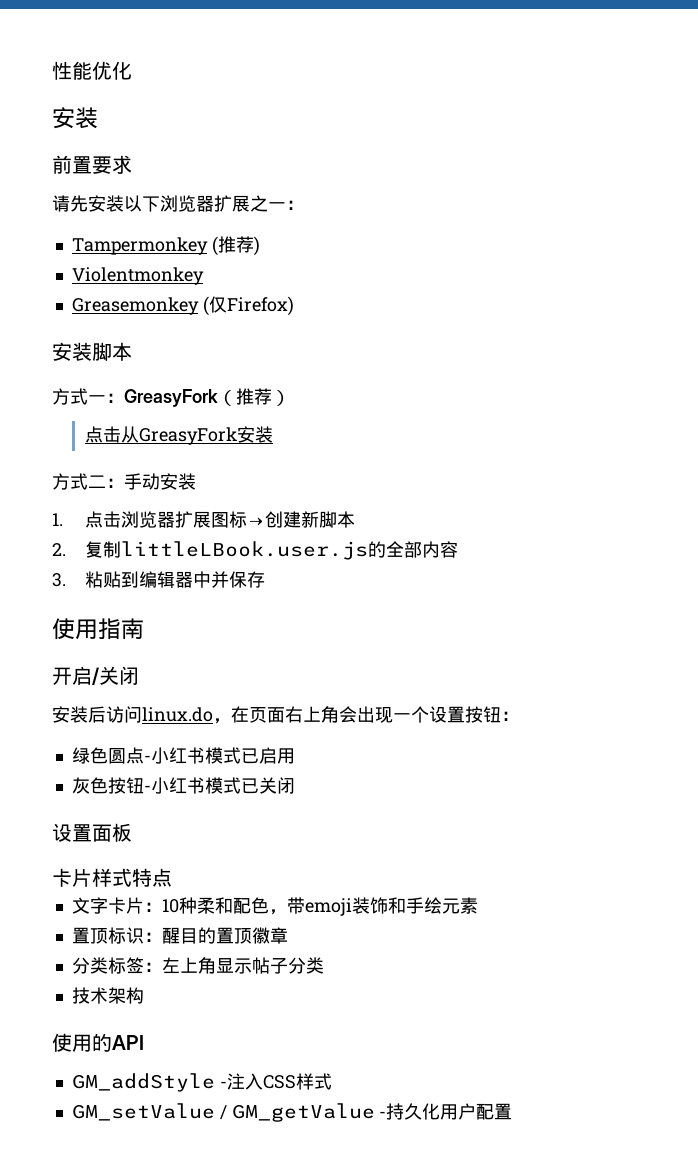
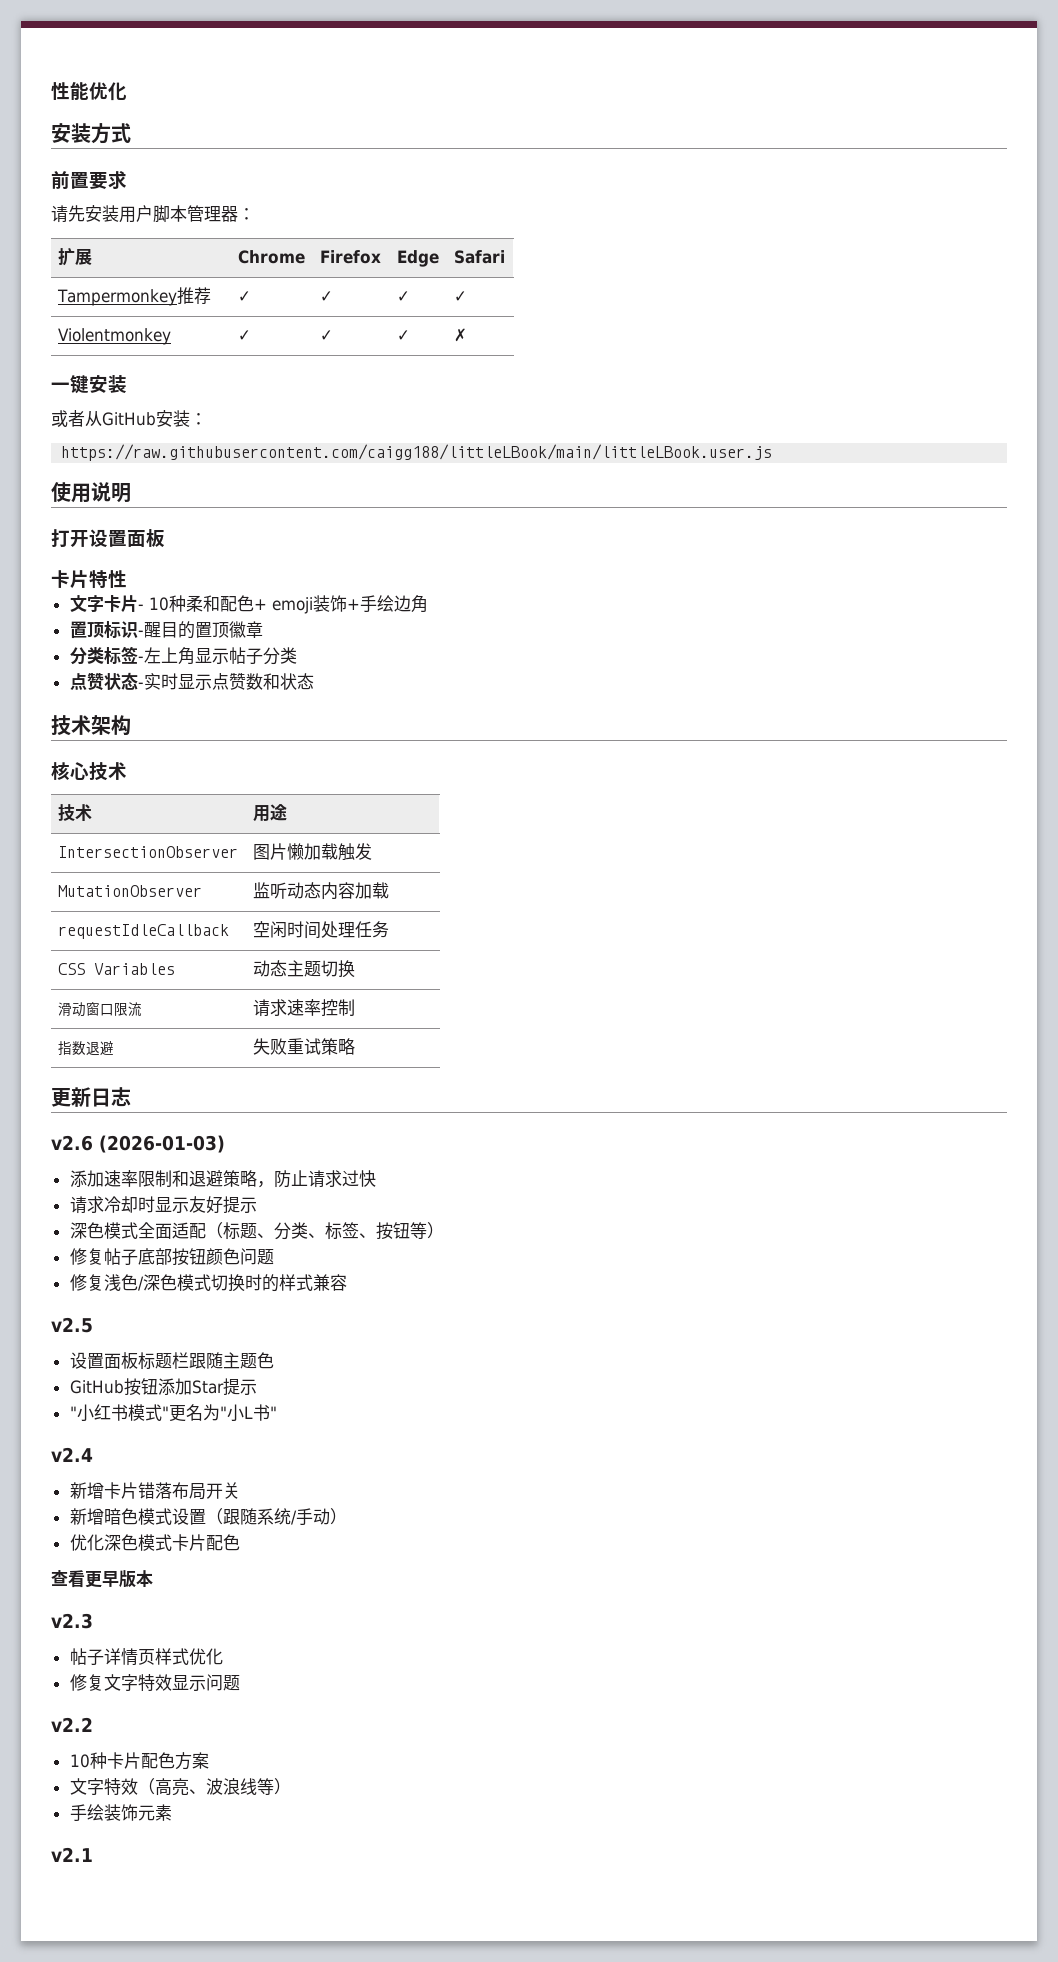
(98, 118) none -> [91,123,131,144] 方式
[124,195,304,212] [71,236,260,256] [71,267,204,285] [71,296,294,316] [52,342,132,361] [52,388,290,407] [84,426,273,445] [52,473,196,490] [52,511,355,528] [52,541,458,560] [52,571,265,588] [52,618,144,640] [52,666,139,685] [52,706,519,724] [71,747,295,764] [71,777,295,794] 以下浏览器扩展之一： // Tampermonkey (推荐) // Violentmonkey // Greasemonkey (仅Firefox) // 安装脚本 // 方式一：GreasyFork（推荐） // 点击从GreasyFork安装 // 方式二：手动安装 // 1.点击浏览器扩展图标→创建新脚本 // 2.复制littleLBook.user.js的全部内容 // 3.粘贴到编辑器中并保存 // 使用指南 // 开启/关闭 // 安装后访问linux.do，在页面右上角会出现一个设置按钮： // 绿色圆点-小红书模式已启用 // 灰色按钮-小红书模式已关闭 // -> [119,205,255,223] [58,248,93,266] [238,250,306,264] [320,250,382,264] [397,250,440,267] [454,250,506,264] [57,287,212,306] [238,291,252,302] [320,291,334,302] [397,291,411,302] [454,291,468,302] [58,328,172,345] [238,330,252,341] [320,330,334,341] [397,330,411,341] [454,328,468,342] [51,375,127,394] [51,410,207,427] [61,444,773,461] [51,482,131,503] [51,529,89,548] 用户脚本管理器： // 扩展 | Chrome | Firefox | Edge | Safari // Tampermonkey推荐 | ✓ | ✓ | ✓ | ✓ // Violentmonkey | ✓ | ✓ | ✓ | ✗ // 一键安装 // 或者从GitHub安装： // https://raw.githubusercontent.com/caigg188/littleLBook/main/littleLBook.user.js // 使用说明 // 打开
[92,868,172,887] 样式特点 -> [89,570,127,589] 特性
[143,902,162,912] ： -> [137,604,144,610] -
[268,897,305,915] ，带 -> [253,599,267,610] +
[387,897,478,914] 和手绘元素 -> [346,595,428,613] +手绘边角
[143,932,162,942] ： -> [137,630,144,636] -
[143,962,162,972] ： -> [137,656,144,662] -
[71,987,144,1004] [52,1033,144,1052] [71,1073,332,1092] [71,1103,513,1122] 技术架构 // 使用的API // GM_addStyle -注入CSS样式 // GM_setValue / GM_getValue -持久化用户配置 -> [69,672,314,691] [51,715,131,736] [51,762,127,781] [58,804,93,821] [253,804,288,822] [58,846,239,858] [253,843,373,861] [58,885,203,897] [253,882,390,900] [58,924,230,939] [253,921,390,939] [58,963,176,975] [253,960,356,978] [58,1002,143,1017] [253,999,356,1017] [58,1041,115,1056] [253,1038,356,1055] [51,1087,131,1107] [51,1135,225,1153] [69,1170,376,1188] [69,1196,257,1214] [69,1222,444,1240] [69,1248,274,1266] [69,1274,347,1292] [51,1317,93,1333] [69,1352,274,1370] [69,1378,257,1396] [69,1404,277,1422] [51,1447,93,1462] [69,1482,240,1500] [69,1508,347,1526] [69,1534,240,1551] [51,1570,153,1588] [51,1613,93,1629] [69,1648,223,1666] [69,1674,240,1691] [51,1717,93,1732] [69,1752,209,1770] [69,1778,291,1796] [69,1804,172,1822] [51,1847,93,1862] 点赞状态-实时显示点赞数和状态 // 技术架构 // 核心技术 // 技术 | 用途 // IntersectionObserver | 图片懒加载触发 // MutationObserver | 监听动态内容加载 // requestIdleCallback | 空闲时间处理任务 // CSS Variables | 动态主题切换 // 滑动窗口限流 | 请求速率控制 // 指数退避 | 失败重试策略 // 更新日志 // v2.6 (2026-01-03) // 添加速率限制和退避策略，防止请求过快 // 请求冷却时显示友好提示 // 深色模式全面适配（标题、分类、标签、按钮等） // 修复帖子底部按钮颜色问题 // 修复浅色/深色模式切换时的样式兼容 // v2.5 // 设置面板标题栏跟随主题色 // GitHub按钮添加Star提示 // "小红书模式"更名为"小L书" // v2.4 // 新增卡片错落布局开关 // 新增暗色模式设置（跟随系统/手动） // 优化深色模式卡片配色 // 查看更早版本 // v2.3 // 帖子详情页样式优化 // 修复文字特效显示问题 // v2.2 // 10种卡片配色方案 // 文字特效（高亮、波浪线等） // 手绘装饰元素 // v2.1

